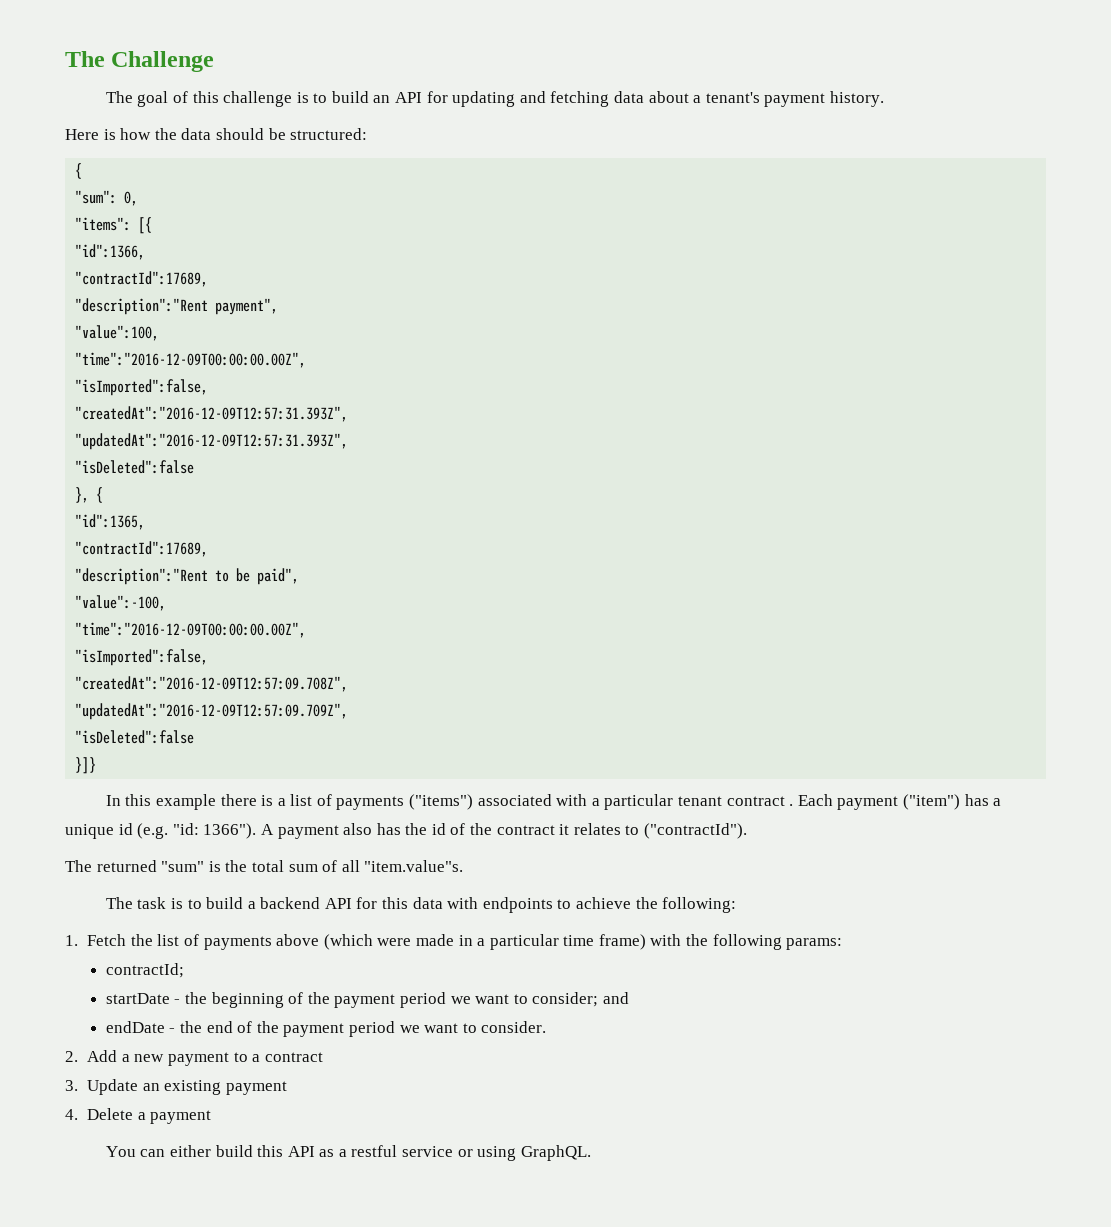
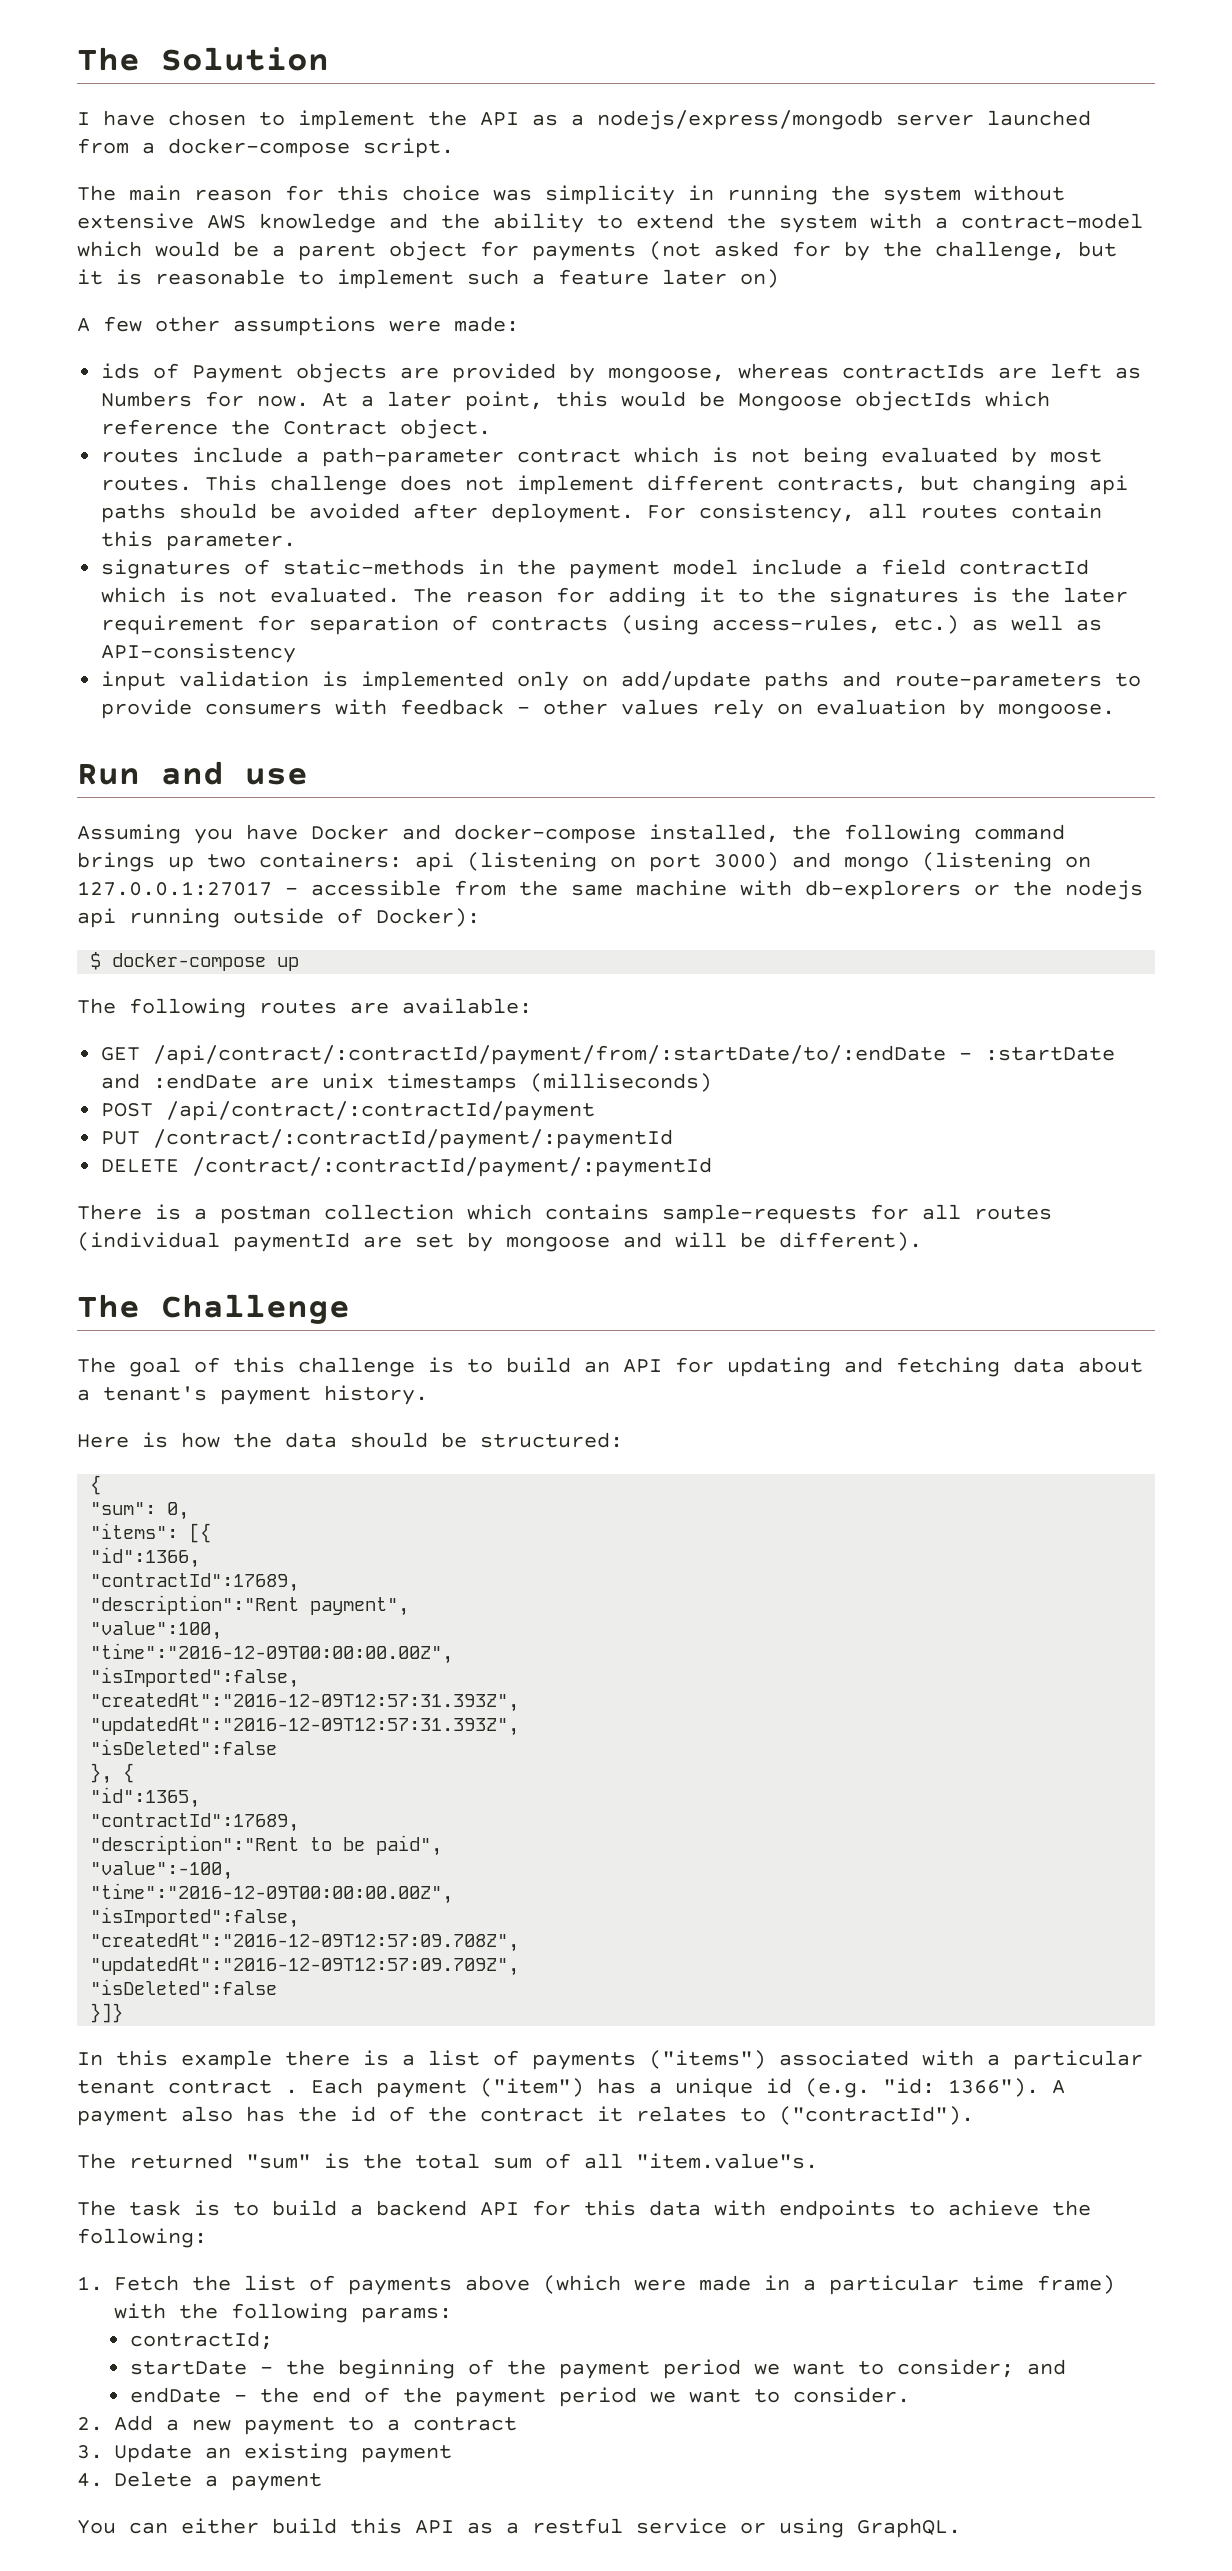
[65,51,105,67] The -> [77,47,329,71] [77,110,1091,130] [77,138,454,158] [77,185,1065,205] [77,213,1143,233] [77,241,1117,261] [77,269,779,289] [77,316,519,336] [101,363,1142,383] [101,391,1051,411] [101,419,492,439] [101,447,1103,467] [101,475,1129,495] [101,503,1103,523] [101,531,297,551] [101,559,1090,579] [101,587,1129,607] [101,615,1103,635] [101,643,297,663] [101,671,1142,691] [101,699,1116,719] [77,761,308,785] [77,824,1065,844] [77,852,1091,872] [77,880,1143,900] [77,908,480,928] [90,952,300,971] [77,998,532,1018] [101,1045,1116,1065] [101,1073,713,1093] [101,1101,596,1121] [101,1129,674,1149] [101,1157,713,1177] [77,1204,1052,1224] [77,1232,922,1252] [77,1294,140,1318] The Solution // I have chosen to implement the API as a nodejs/express/mongodb server launched from a docker-compose script. // The main reason for this choice was simplicity in running the system without extensive AWS knowledge and the ability to extend the system with a contract-model which would be a parent object for payments (not asked for by the challenge, but it is reasonable to implement such a feature later on) // A few other assumptions were made: // ids of Payment objects are provided by mongoose, whereas contractIds are left as Numbers for now. At a later point, this would be Mongoose objectIds which reference the Contract object. // routes include a path-parameter contract which is not being evaluated by most routes. This challenge does not implement different contracts, but changing api paths should be avoided after deployment. For consistency, all routes contain this parameter. // signatures of static-methods in the payment model include a field contractId which is not evaluated. The reason for adding it to the signatures is the later requirement for separation of contracts (using access-rules, etc.) as well as API-consistency // input validation is implemented only on add/update paths and route-parameters to provide consumers with feedback - other values rely on evaluation by mongoose. // Run and use // Assuming you have Docker and docker-compose installed, the following command brings up two containers: api (listening on port 3000) and mongo (listening on 127.0.0.1:27017 - accessible from the same machine with db-explorers or the nodejs api running outside of Docker): // $ docker-compose up // The following routes are available: // GET /api/contract/:contractId/payment/from/:startDate/to/:endDate - :startDate and :endDate are unix timestamps (milliseconds) // POST /api/contract/:contractId/payment // PUT /contract/:contractId/payment/:paymentId // DELETE /contract/:contractId/payment/:paymentId // There is a postman collection which contains sample-requests for all routes (individual paymentId are set by mongoose and will be different). // The

